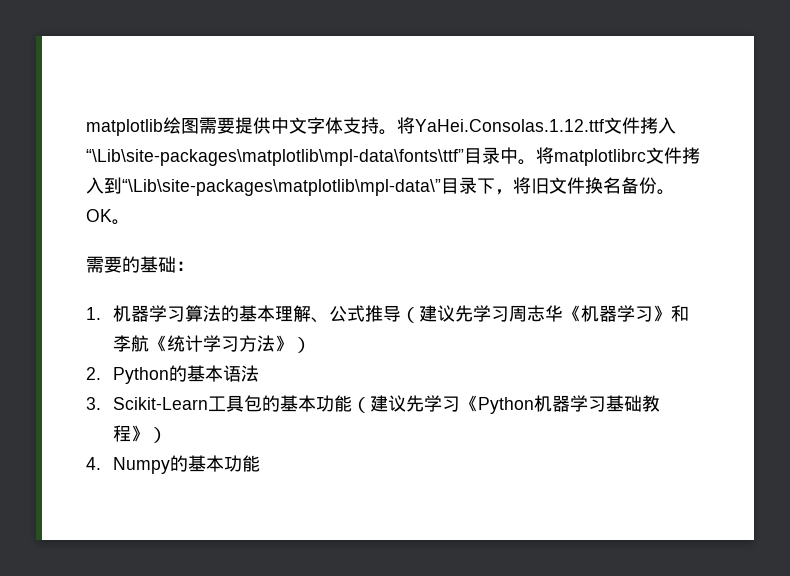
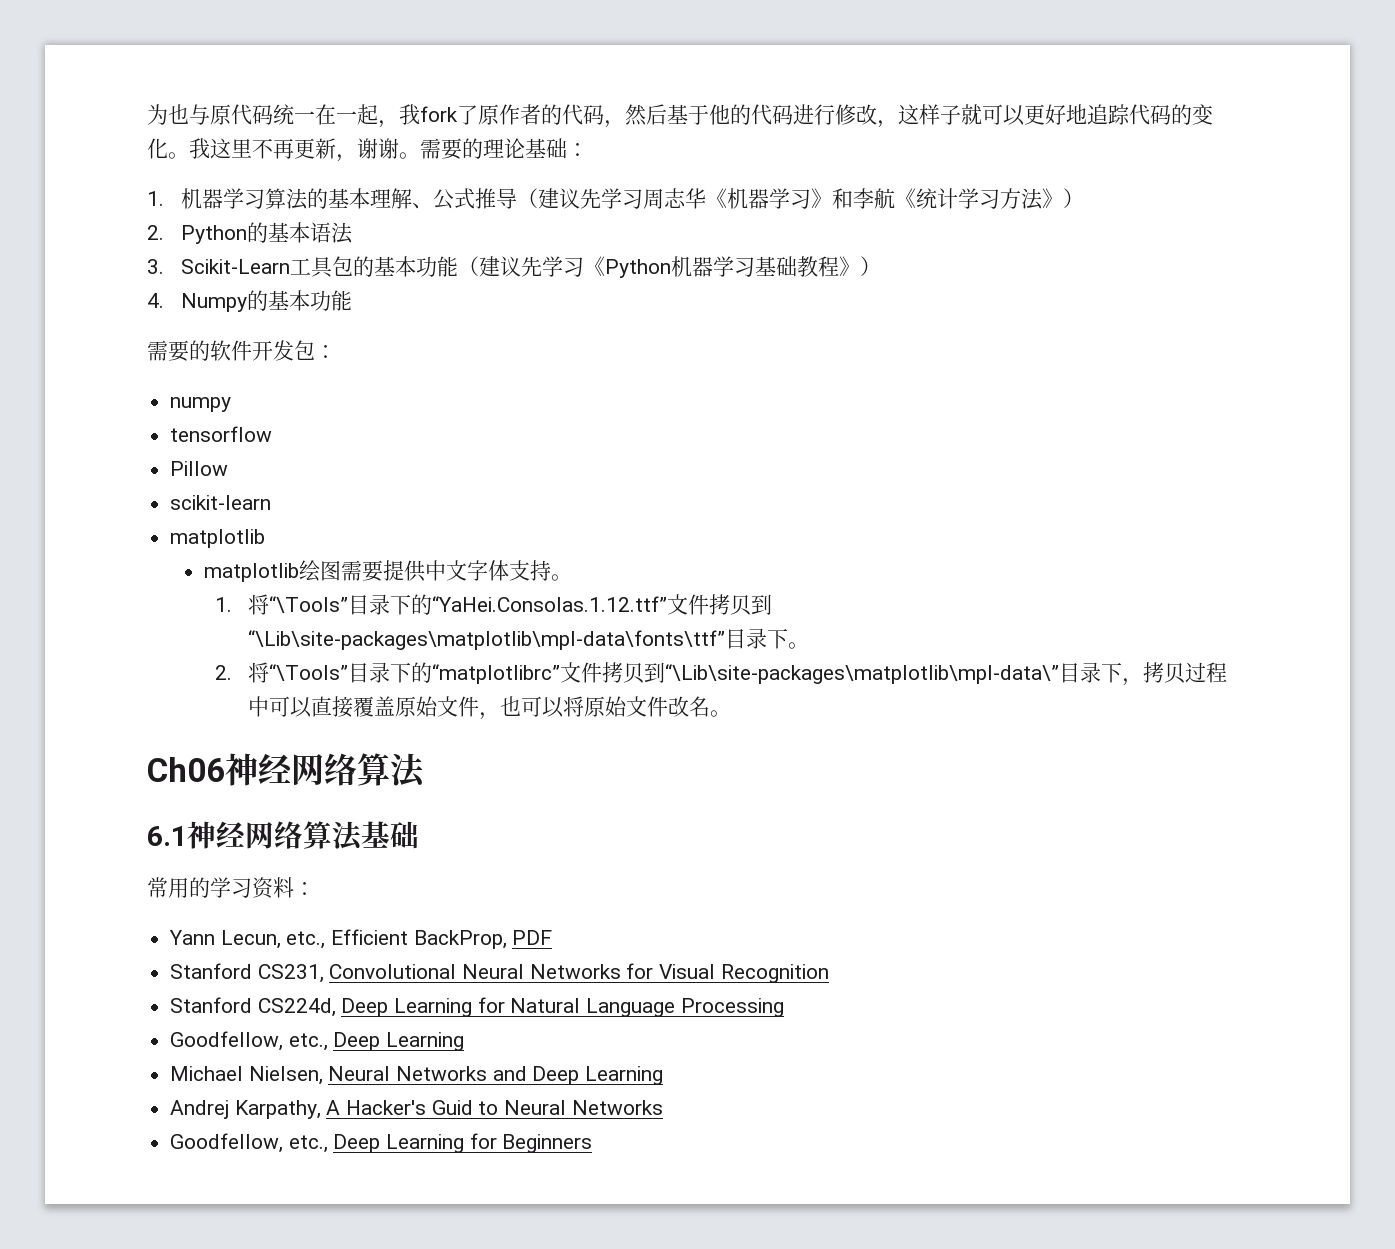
[86,117,676,136] [86,147,700,166] [86,177,675,196] [86,209,130,225] [86,256,140,273] matplotlib绘图需要提供中文字体支持。将YaHei.Consolas.1.12.ttf文件拷入“\Lib\site-packages\matplotlib\mpl-data\fonts\ttf”目录中。将matplotlibrc文件拷入到“\Lib\site-packages\matplotlib\mpl-data\”目录下，将旧文件换名备份。OK。 // 需要的 -> [147,104,1213,128] [147,138,525,162] 为也与原代码统一在一起，我fork了原作者的代码，然后基于他的代码进行修改，这样子就可以更好地追踪代码的变化。我这里不再更新，谢谢。需要的理论
(260, 463) none -> [147,340,336,362] [170,397,232,412] [170,426,273,442] [170,461,229,476] [170,495,272,510] [170,529,266,548] [203,560,572,582] [214,594,773,616] [248,628,810,650] [214,662,1228,686] [248,696,732,720] [147,753,426,788] [147,821,419,851] [147,877,315,899] [169,929,553,949] [170,963,829,983] [170,997,784,1017] [170,1031,465,1051] [170,1066,664,1085] [170,1100,663,1119] [170,1133,593,1153] // 需要的软件开发包： // numpy // tensorflow // Pillow // scikit-learn // matplotlib // matplotlib绘图需要提供中文字体支持。 // 1.将“\Tools”目录下的“YaHei.Consolas.1.12.ttf”文件拷贝到“\Lib\site-packages\matplotlib\mpl-data\fonts\ttf”目录下。 // 2.将“\Tools”目录下的“matplotlibrc”文件拷贝到“\Lib\site-packages\matplotlib\mpl-data\”目录下，拷贝过程中可以直接覆盖原始文件，也可以将原始文件改名。 // Ch06神经网络算法 // 6.1神经网络算法基础 // 常用的学习资料： // Yann Lecun, etc., Efficient BackProp, PDF // Stanford CS231, Convolutional Neural Networks for Visual Recognition // Stanford CS224d, Deep Learning for Natural Language Processing // Goodfellow, etc., Deep Learning // Michael Nielsen, Neural Networks and Deep Learning // Andrej Karpathy, A Hacker's Guid to Neural Networks // Goodfellow, etc., Deep Learning for Beginners

